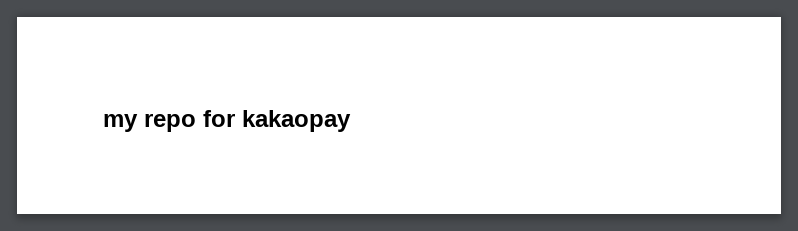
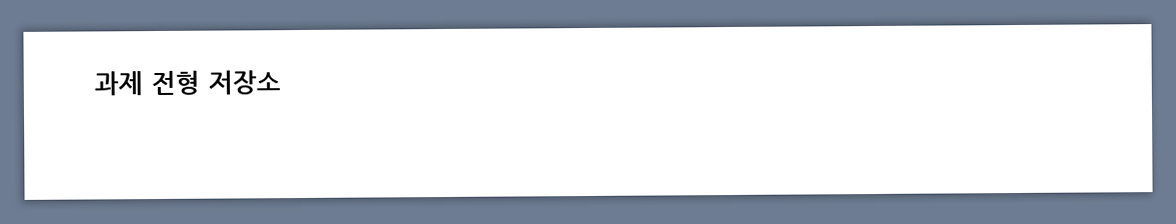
[103,110,351,132] my repo for kakaopay -> [94,70,281,96] 과제 전형 저장소

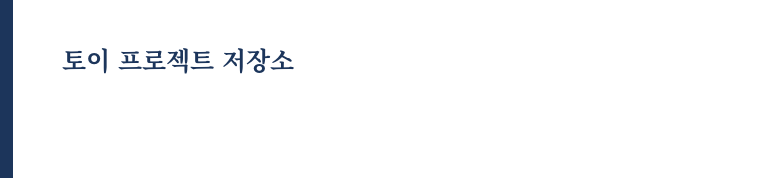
[94,70,200,96] 과제 전형 -> [62,48,214,74] 토이 프로젝트

